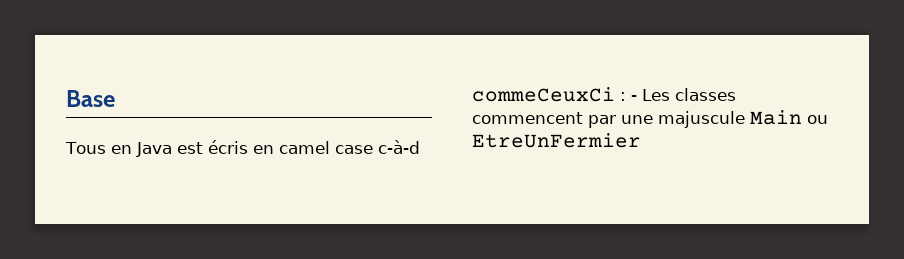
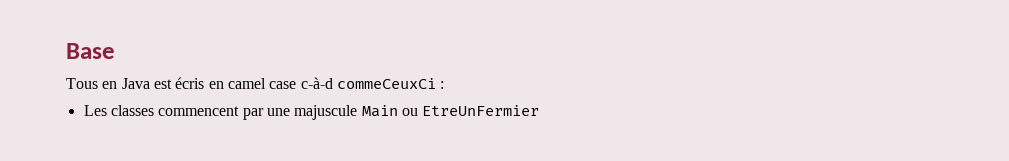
[631,95,637,101] - -> (445, 85) //

